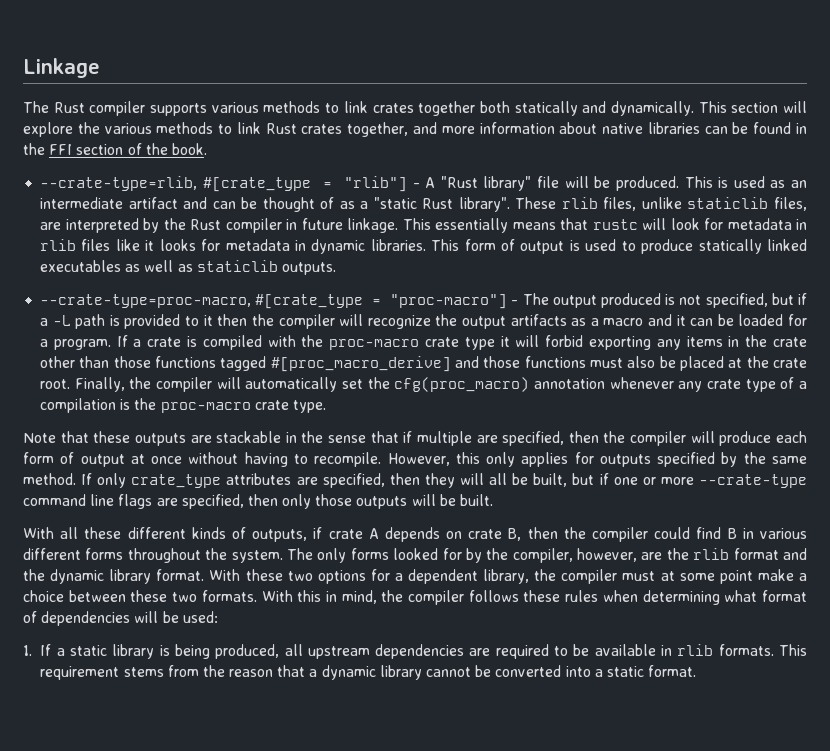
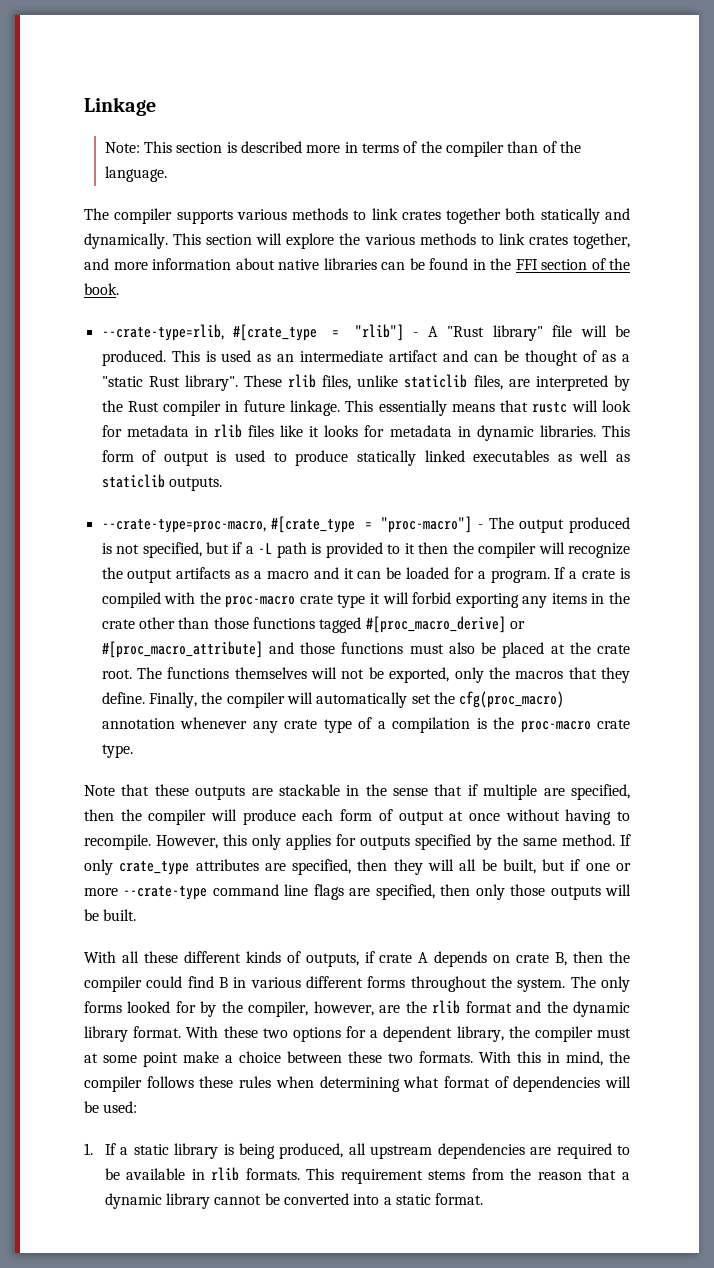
[23,101,85,113] // The Rust -> [104,141,582,157] [104,166,167,182] [84,208,109,220] // Note: This section is described more in terms of the compiler than of the language. // The
[265,123,297,134] Rust -> (525, 239) none
(451, 364) none -> [509,621,525,629] [101,641,263,658] or #[proc_macro_attribute]
(71, 384) none -> [136,667,630,683] [101,692,145,704] The functions themselves will not be exported, only the macros that they define.

